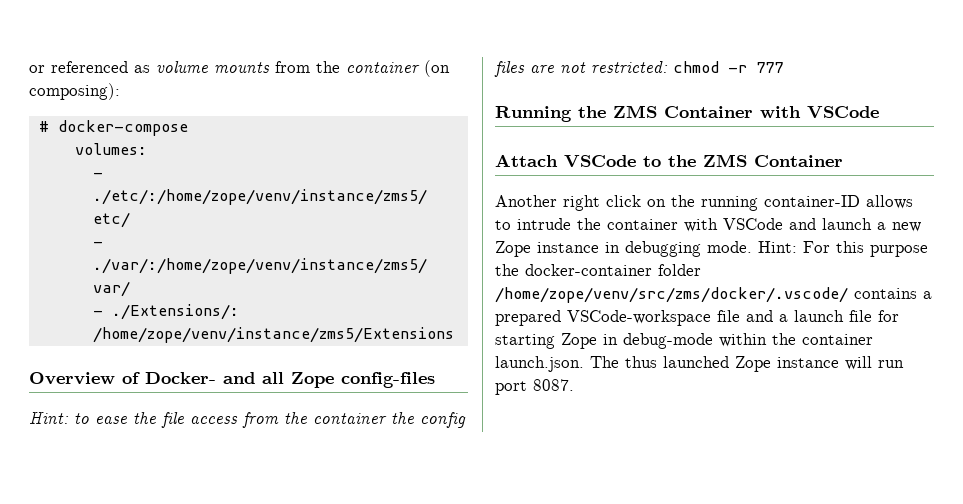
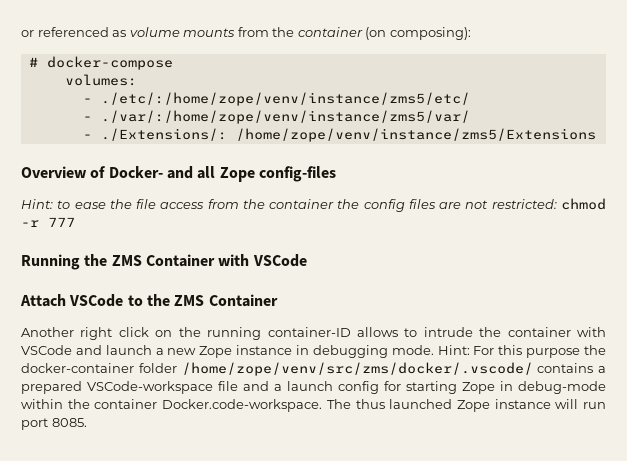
[849,310,872,322] file -> [338,381,379,394] config
[495,356,584,372] launch.json. -> [162,399,323,412] Docker.code-workspace.
[533,379,574,391] 8087. -> [51,418,87,427] 8085.

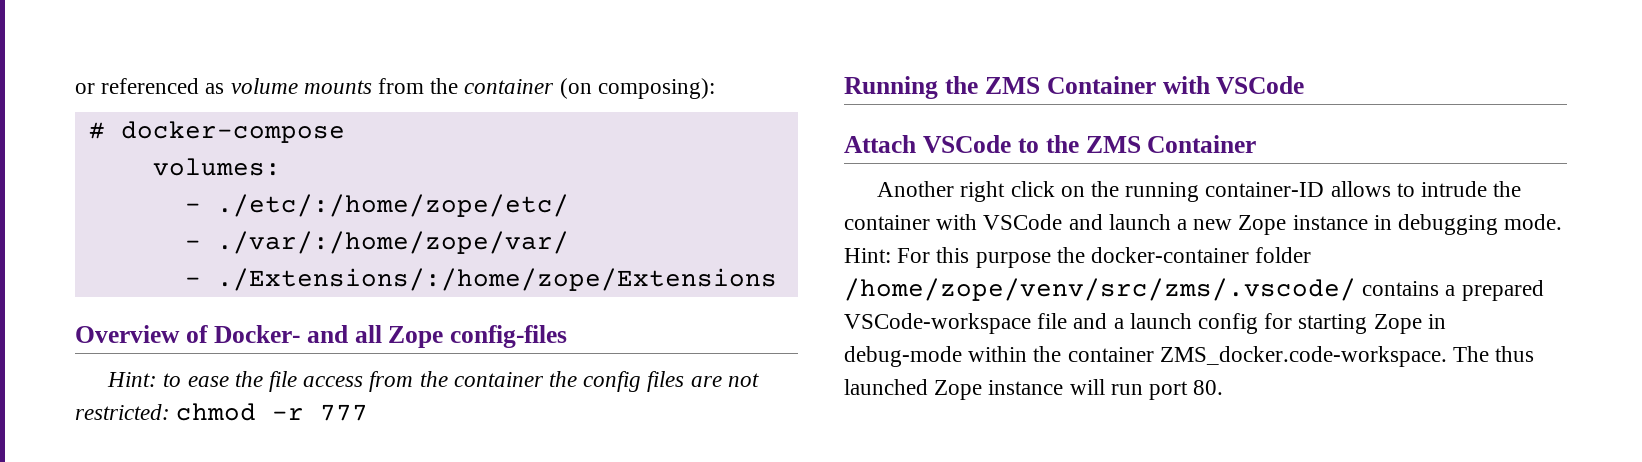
[100,92,470,106] [82,110,470,124] [82,128,596,142] ./etc/:/home/zope/venv/instance/zms5/etc/ // - ./var/:/home/zope/venv/instance/zms5/var/ // - ./Extensions/: /home/zope/venv/instance/zms5/Extensions -> [216,194,569,217] [184,231,569,254] [184,268,777,291] ./etc/:/home/zope/etc/ // - ./var/:/home/zope/var/ // - ./Extensions/:/home/zope/Extensions
[181,362,533,376] /home/zope/venv/src/zms/docker/.vscode/ -> [844,278,1356,301] /home/zope/venv/src/zms/.vscode/
[162,399,323,412] Docker.code-workspace. -> [1159,346,1447,367] ZMS_docker.code-workspace.
[51,418,87,427] 8085. -> [1193,380,1224,395] 80.

